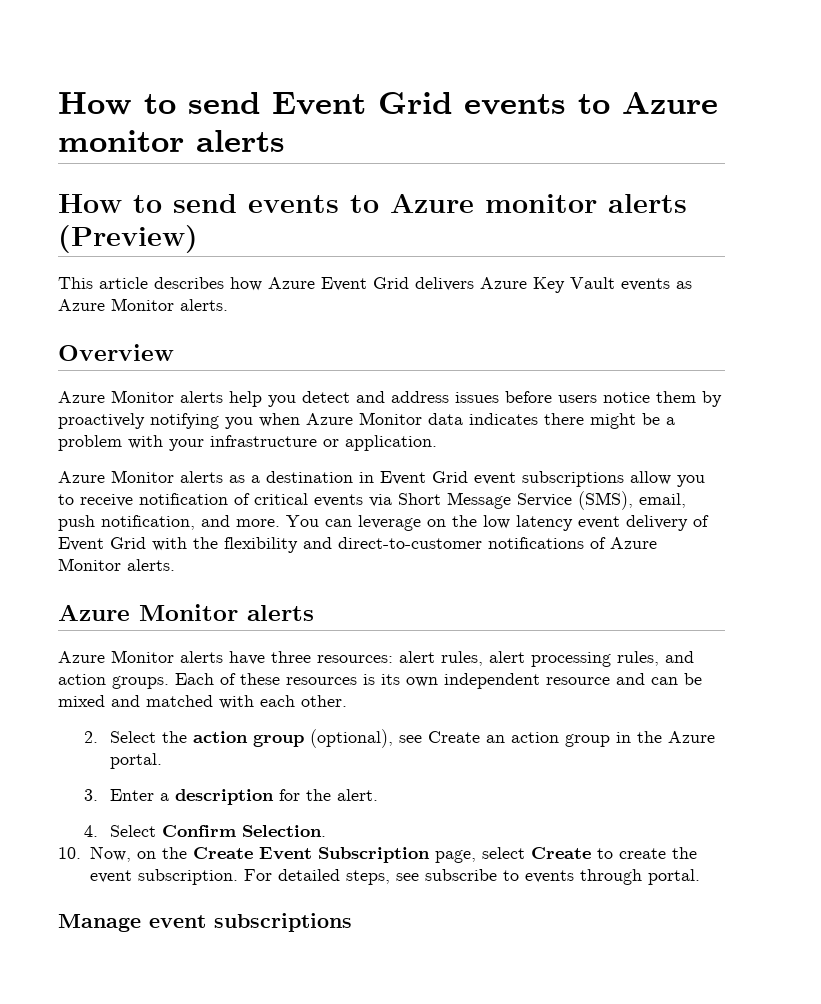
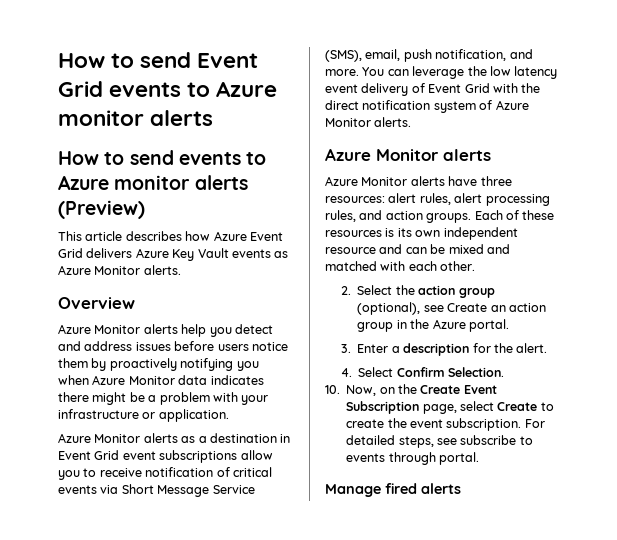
[427,519,446,527] on -> (465, 72) none
[224,537,584,553] flexibility and direct-to-customer notifications -> [325,100,476,113] direct notification system
[149,913,352,932] event subscriptions -> [385,483,461,494] fired alerts

